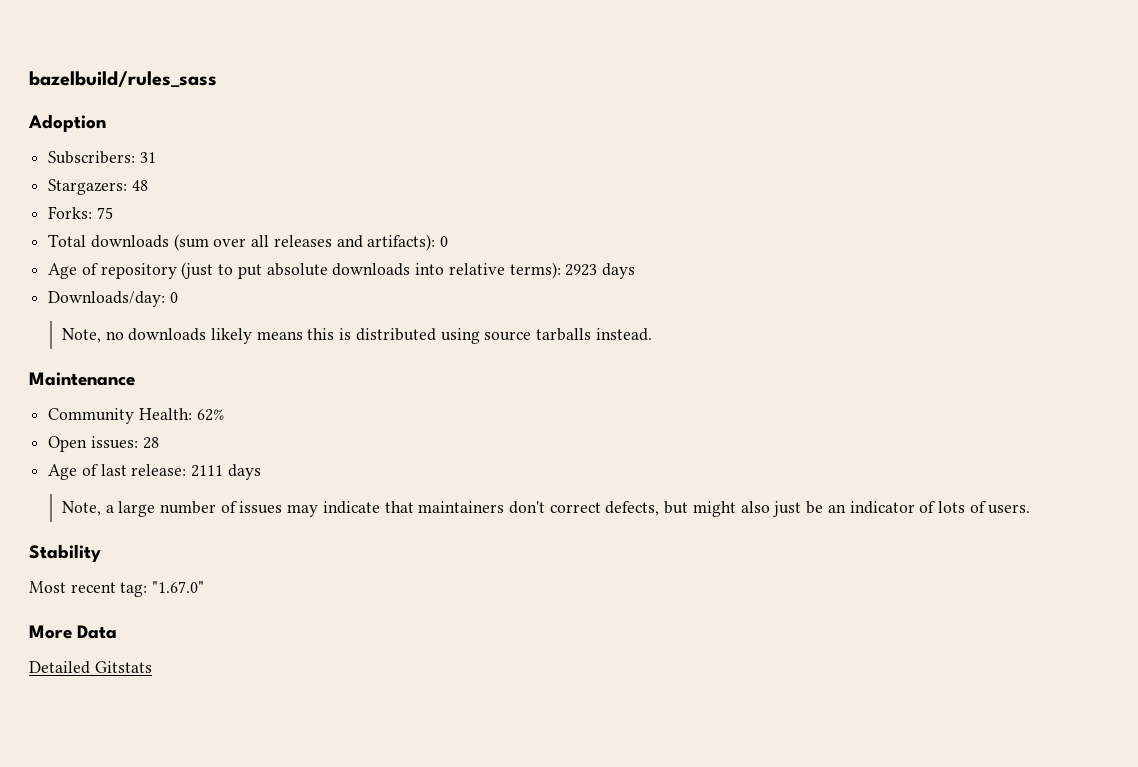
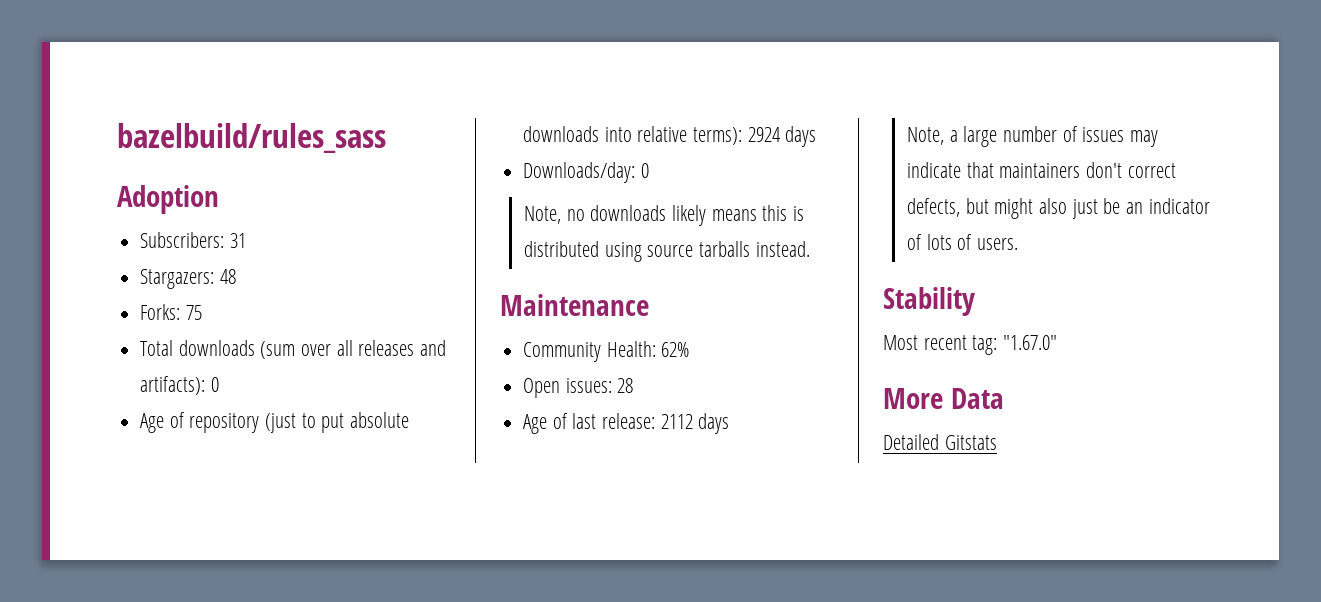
[565,264,598,276] 2923 -> [747,127,781,142] 2924
[191,465,224,477] 2111 -> [660,414,693,429] 2112

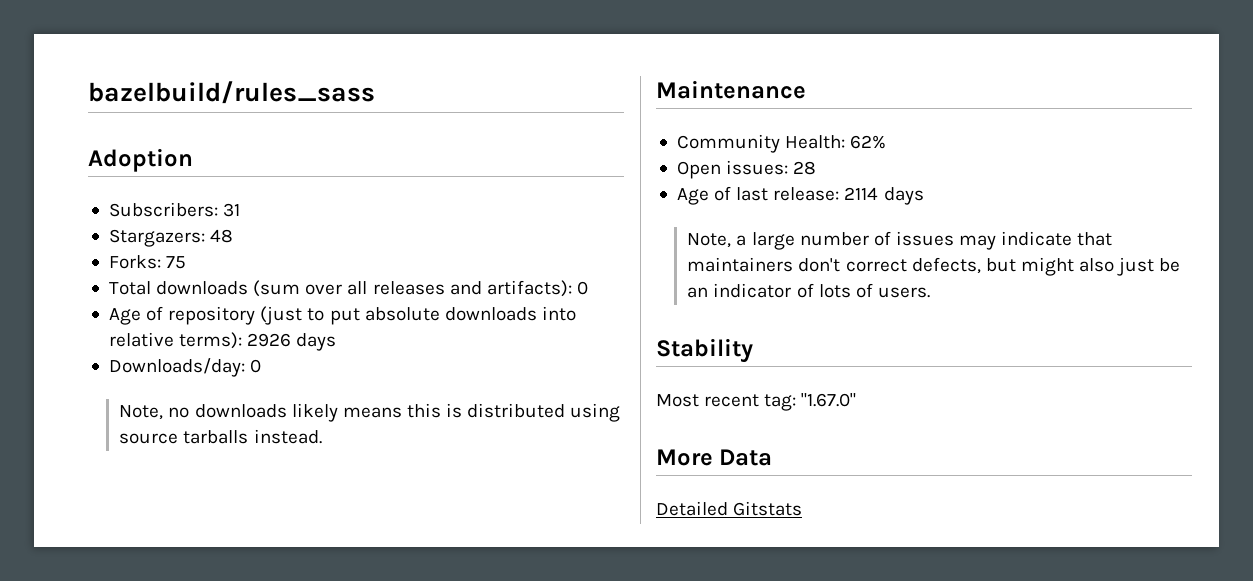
[747,127,781,142] 2924 -> [247,333,292,347] 2926
[660,414,693,429] 2112 -> [844,187,879,200] 2114

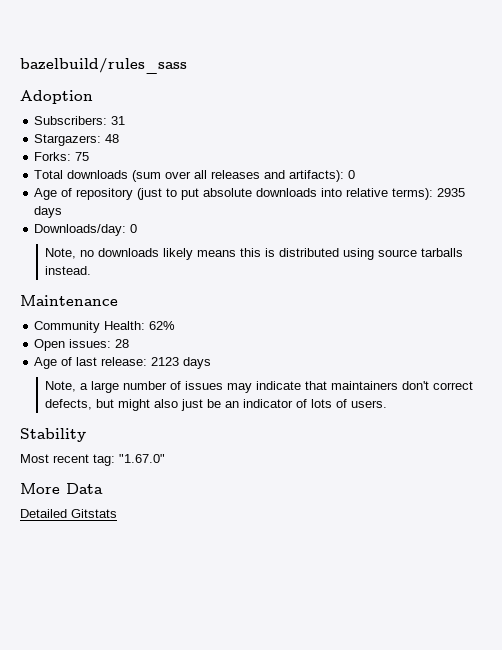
[247,333,292,347] 2926 -> [437,188,466,197] 2935
[844,187,879,200] 2114 -> [151,357,180,366] 2123

